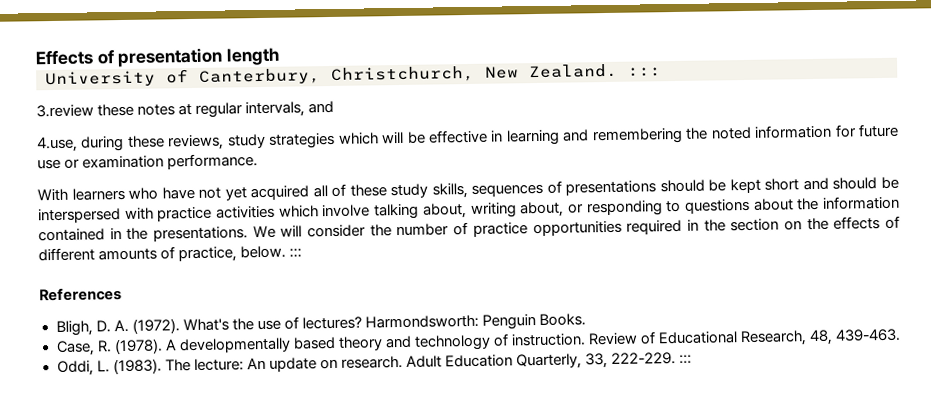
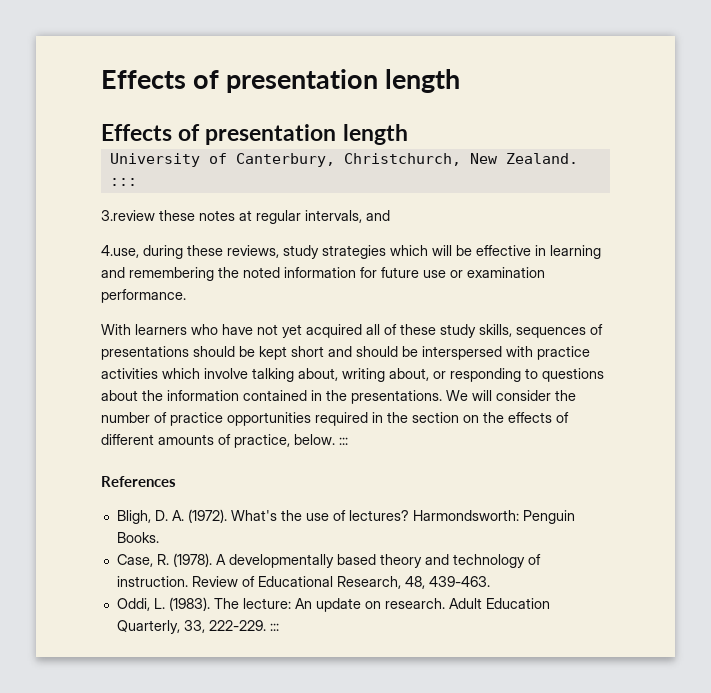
[35,47,281,68] Effects of presentation length -> [101,69,461,93] [101,124,408,145] Effects of presentation length // Effects of presentation length

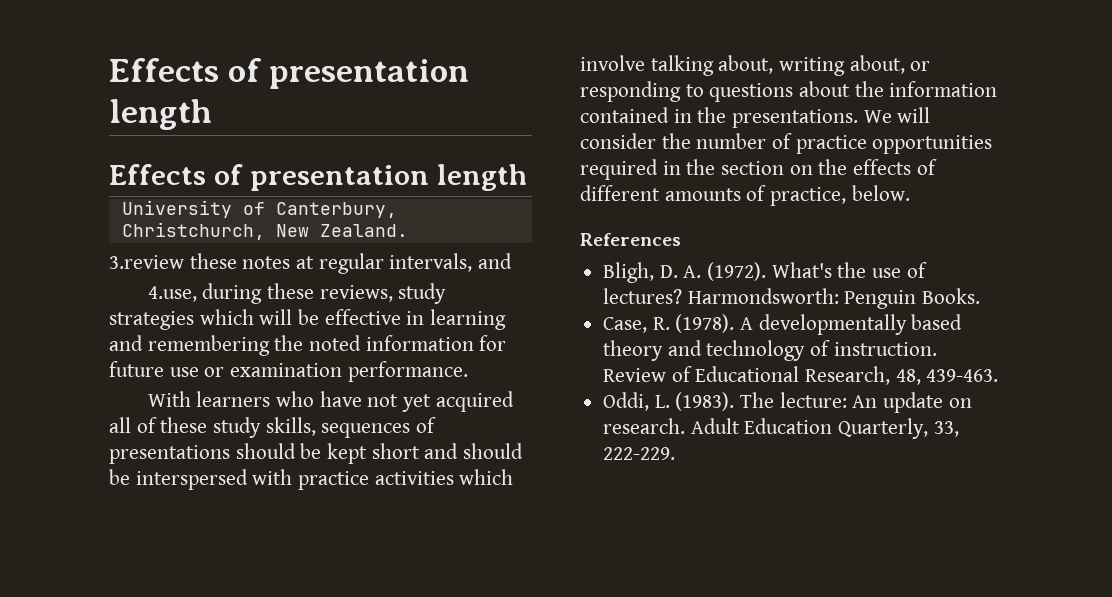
[109,178,137,186] ::: -> (408, 230) none
[339,437,348,445] ::: -> (910, 193) none
[269,623,279,631] ::: -> (676, 453) none

